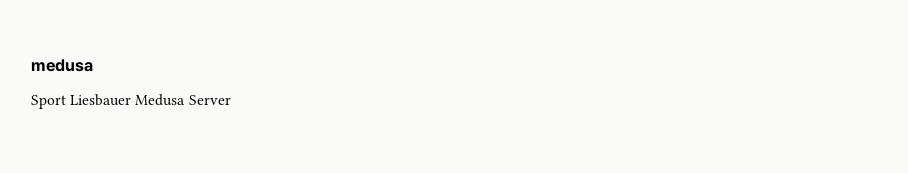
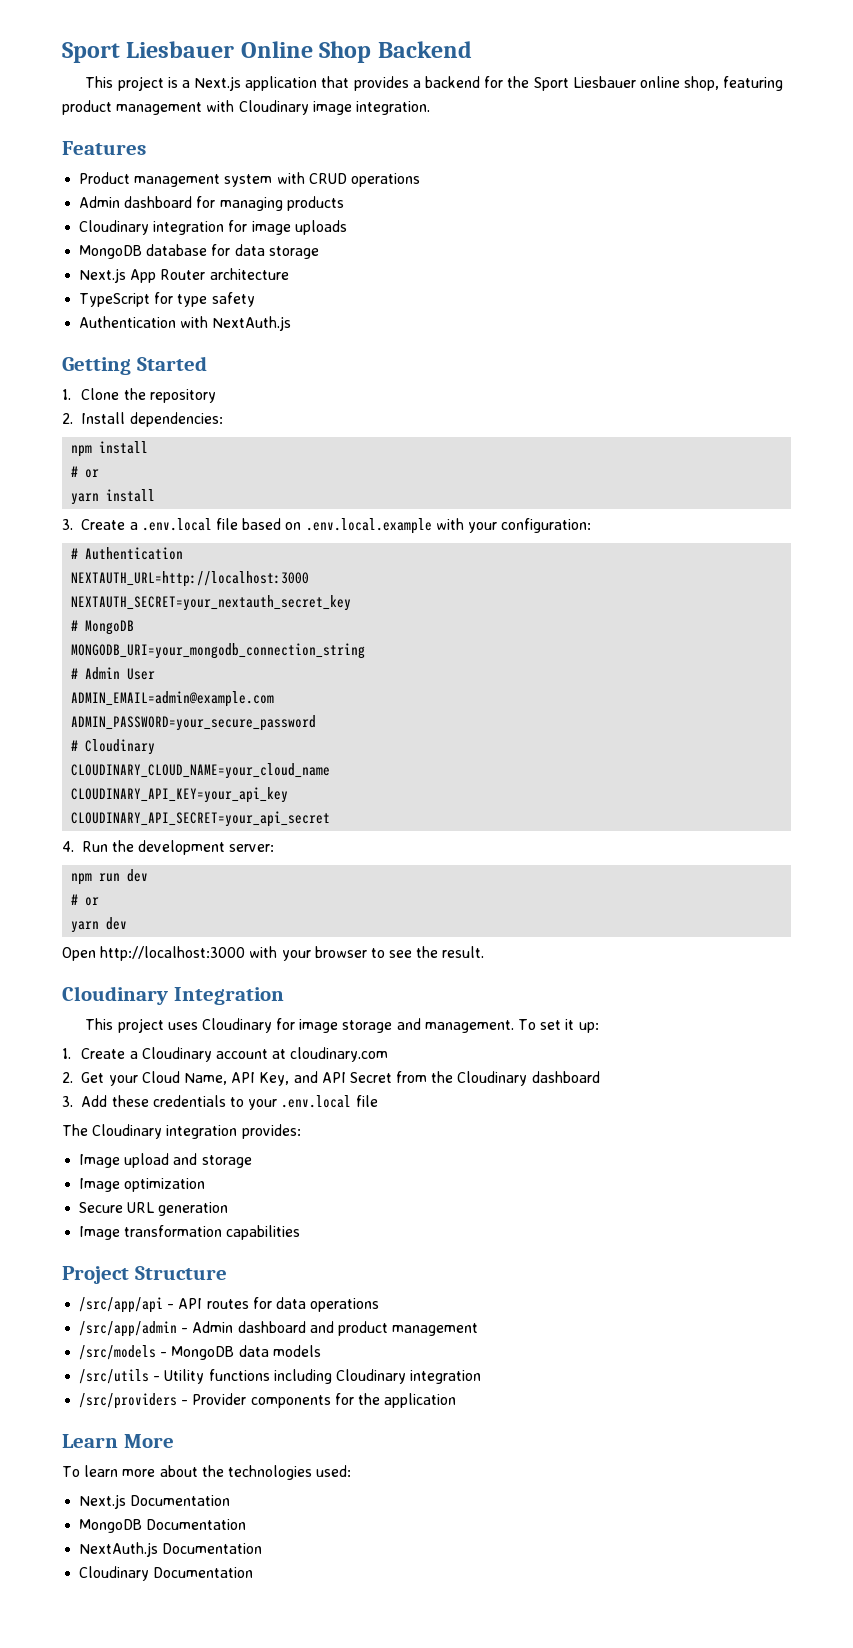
[31,59,93,72] [31,94,231,109] medusa // Sport Liesbauer Medusa Server -> [62,41,472,63] [85,76,784,91] [62,100,430,115] [62,141,146,155] [79,172,420,187] [79,196,344,211] [79,220,347,235] [79,244,319,259] [79,268,289,283] [79,292,255,307] [79,316,292,331] [62,356,207,375] [62,388,216,403] [62,412,223,427] [71,441,149,457] [71,466,100,478] [71,489,156,505] [62,518,592,534] [71,547,184,560] [71,571,310,587] [71,595,352,611] [71,620,135,635] [71,643,366,659] [71,667,156,680] [71,691,275,707] [71,715,317,731] [71,739,156,755] [71,763,331,779] [71,787,289,803] [71,811,331,827] [62,840,275,855] [71,869,149,885] [71,894,100,906] [71,917,128,933] [62,946,485,961] [62,986,284,1005] [85,1018,599,1033] [62,1047,389,1062] [62,1071,600,1086] [62,1095,378,1110] [62,1124,301,1139] [79,1153,252,1168] [79,1178,206,1192] [79,1202,229,1216] [79,1225,301,1240] [62,1266,227,1284] [79,1297,380,1313] [79,1321,479,1337] [79,1345,321,1360] [79,1369,482,1384] [79,1393,457,1409] [62,1434,174,1448] [62,1465,352,1480] [79,1494,231,1509] [79,1519,247,1533] [79,1542,263,1557] [79,1566,254,1581] Sport Liesbauer Online Shop Backend // This project is a Next.js application that provides a backend for the Sport Liesbauer online shop, featuring product management with Cloudinary image integration. // Features // Product management system with CRUD operations // Admin dashboard for managing products // Cloudinary integration for image uploads // MongoDB database for data storage // Next.js App Router architecture // TypeScript for type safety // Authentication with NextAuth.js // Getting Started // 1. Clone the repository // 2. Install dependencies: // npm install // # or // yarn install // 3. Create a .env.local file based on .env.local.example with your configuration: // # Authentication // NEXTAUTH_URL=http://localhost:3000 // NEXTAUTH_SECRET=your_nextauth_secret_key // # MongoDB // MONGODB_URI=your_mongodb_connection_string // # Admin User // ADMIN_EMAIL=admin@example.com // ADMIN_PASSWORD=your_secure_password // # Cloudinary // CLOUDINARY_CLOUD_NAME=your_cloud_name // CLOUDINARY_API_KEY=your_api_key // CLOUDINARY_API_SECRET=your_api_secret // 4. Run the development server: // npm run dev // # or // yarn dev // Open http://localhost:3000 with your browser to see the result. // Cloudinary Integration // This project uses Cloudinary for image storage and management. To set it up: // 1. Create a Cloudinary account at cloudinary.com // 2. Get your Cloud Name, API Key, and API Secret from the Cloudinary dashboard // 3. Add these credentials to your .env.local file // The Cloudinary integration provides: // Image upload and storage // Image optimization // Secure URL generation // Image transformation capabilities // Project Structure // /src/app/api - API routes for data operations // /src/app/admin - Admin dashboard and product management // /src/models - MongoDB data models // /src/utils - Utility functions including Cloudinary integration // /src/providers - Provider components for the application // Learn More // To learn more about the technologies used: // Next.js Documentation // MongoDB Documentation // NextAuth.js Documentation // Cloudinary Documentation

